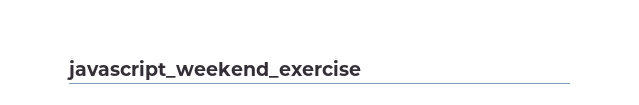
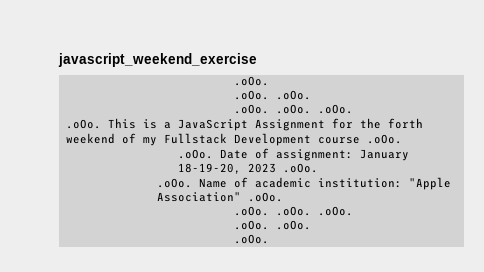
(361, 70) none -> [233,76,269,86] [233,90,311,100] [233,104,353,114] [65,118,423,131] [65,133,402,146] [177,148,409,161] [177,163,318,174] [156,177,451,190] [156,192,283,202] [233,206,353,216] [233,220,311,230] [233,234,269,244] // .oOo. // .oOo. .oOo. // .oOo. .oOo. .oOo. // .oOo. This is a JavaScript Assignment for the forth weekend of my Fullstack Development course .oOo. // .oOo. Date of assignment: January 18-19-20, 2023 .oOo. // .oOo. Name of academic institution: "Apple Association" .oOo. // .oOo. .oOo. .oOo. // .oOo. .oOo. // .oOo.

